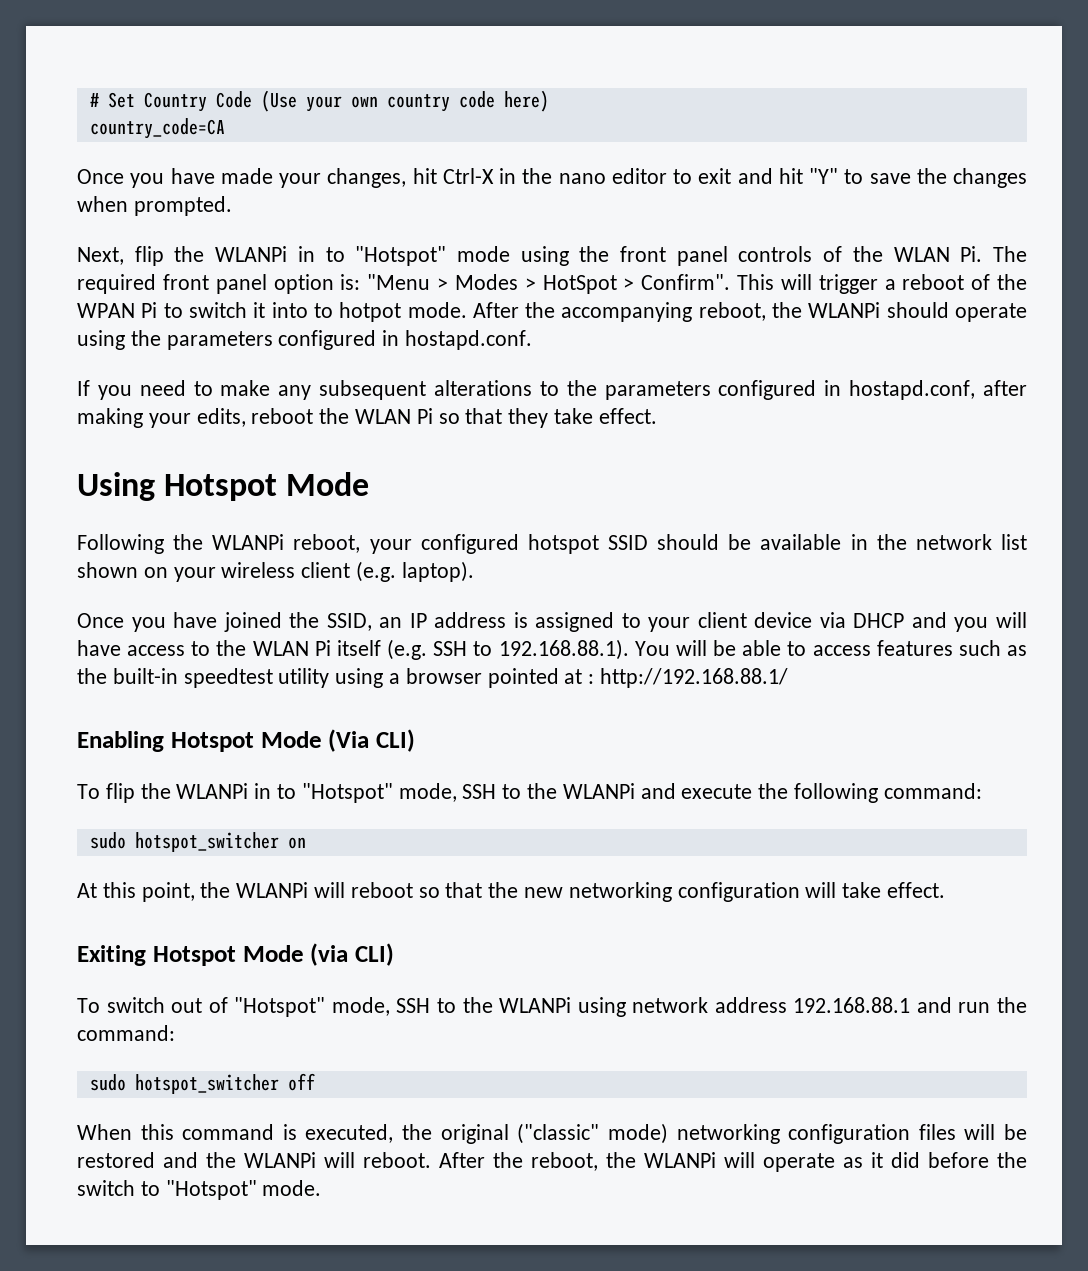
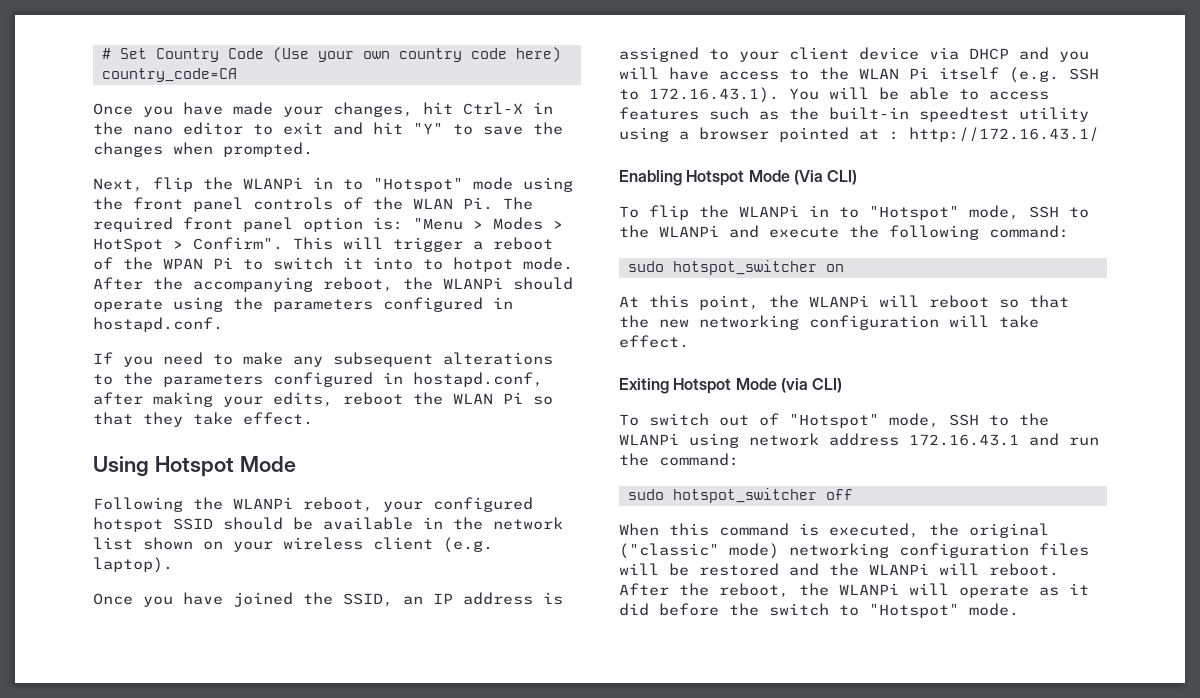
[498,639,629,660] 192.168.88.1). -> [649,87,779,103] 172.16.43.1).
[600,668,789,688] http://192.168.88.1/ -> [909,127,1099,142] http://172.16.43.1/
[793,997,911,1013] 192.168.88.1 -> [909,434,1019,446] 172.16.43.1

